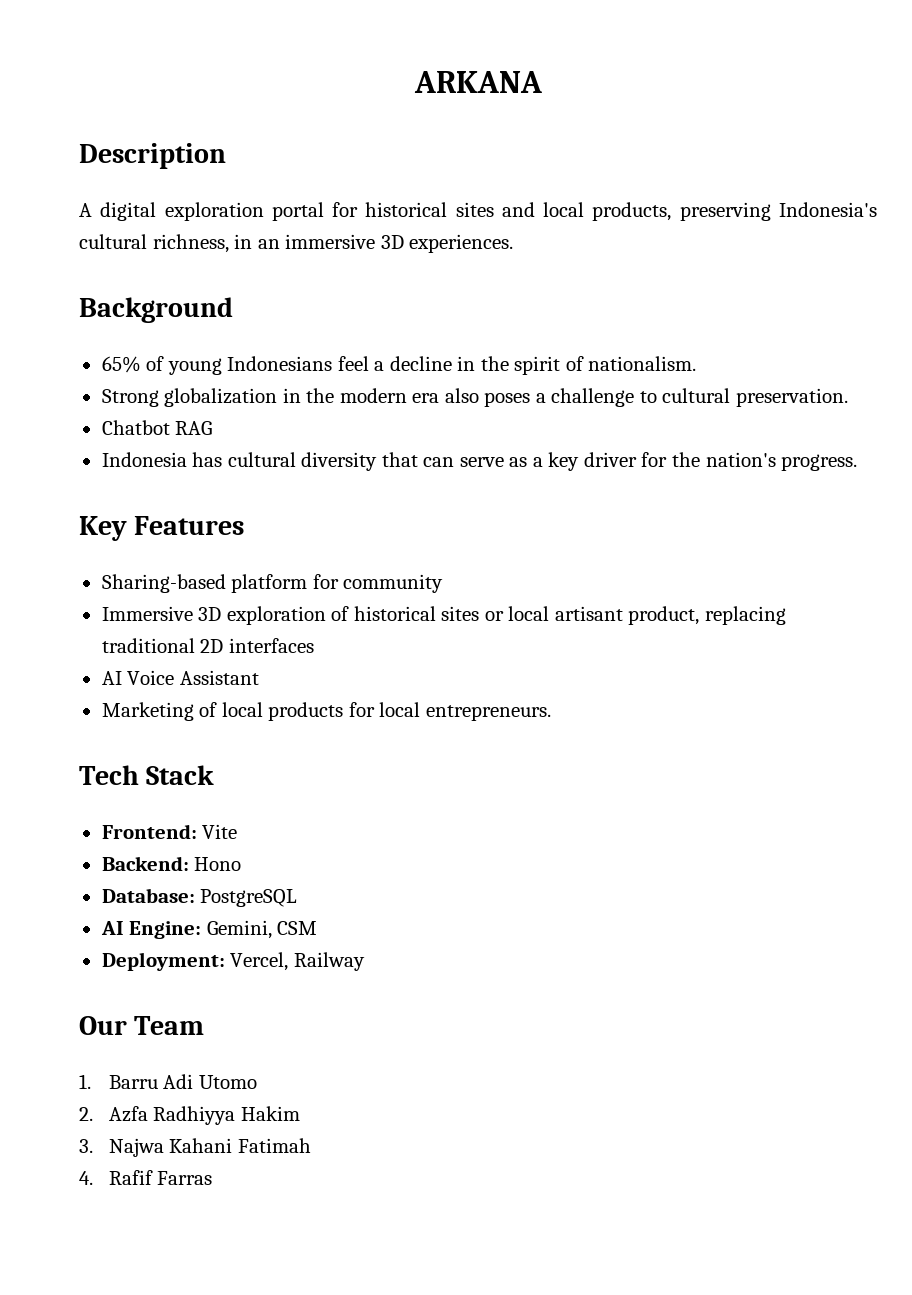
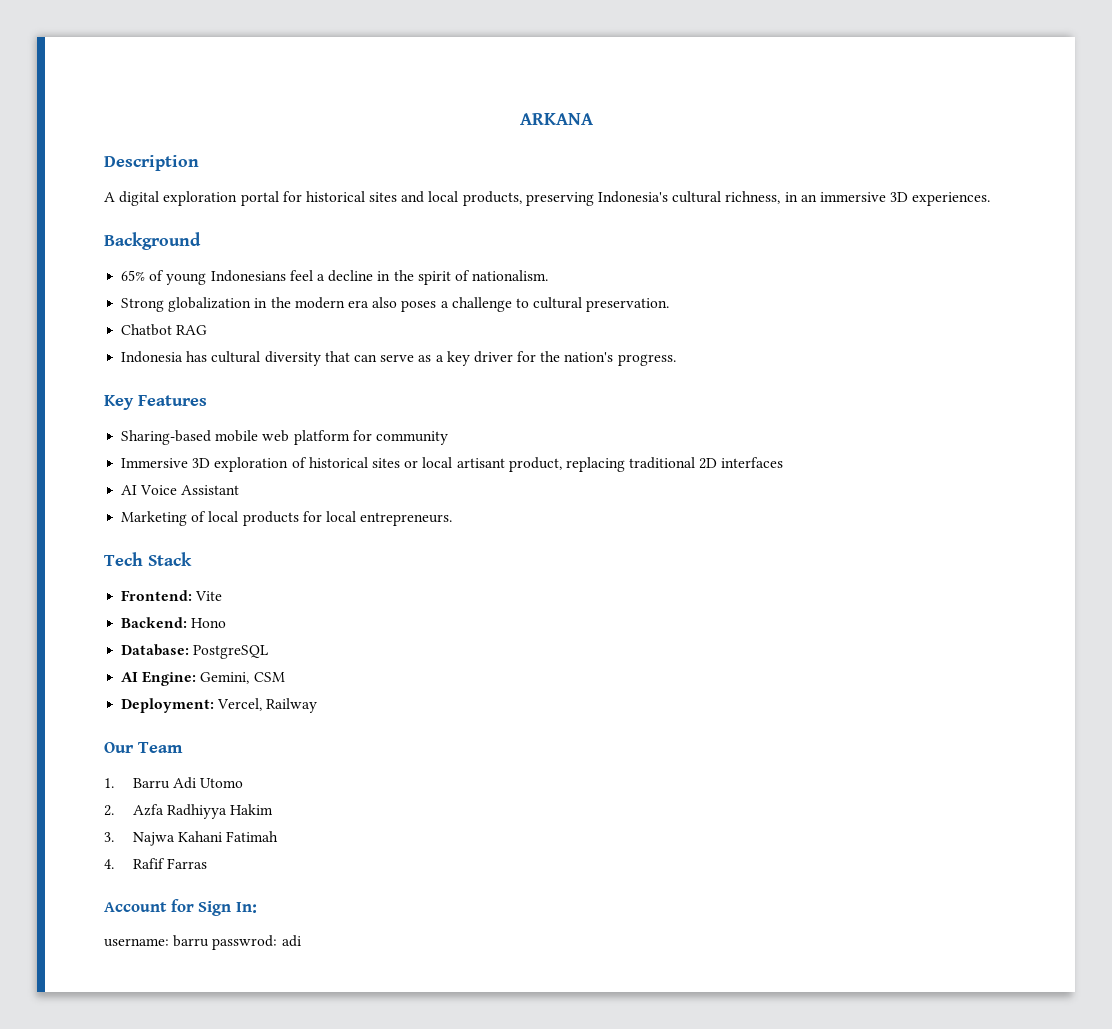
(226, 583) none -> [215,430,290,442] mobile web
(213, 1178) none -> [104,899,257,916] [104,935,301,950] // Account for Sign In: // username: barru passwrod: adi

